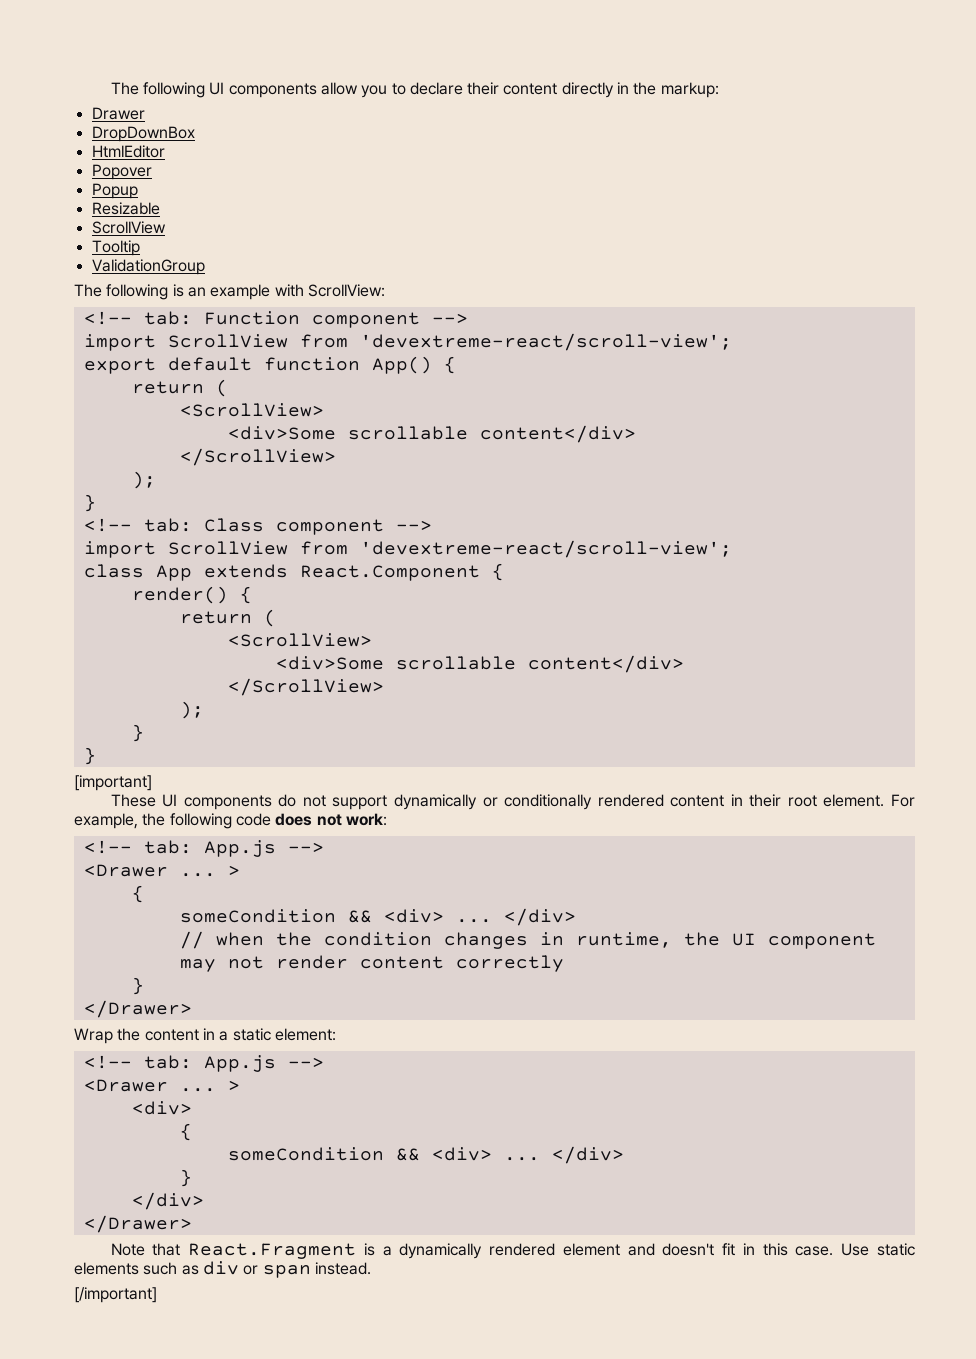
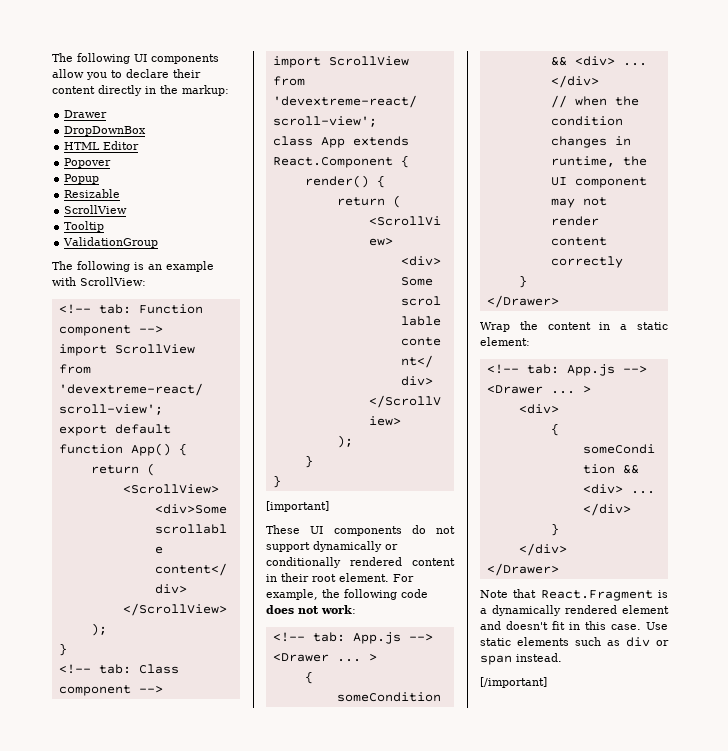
[91,145,165,158] HtmlEditor -> [64,141,140,150] HTML Editor

